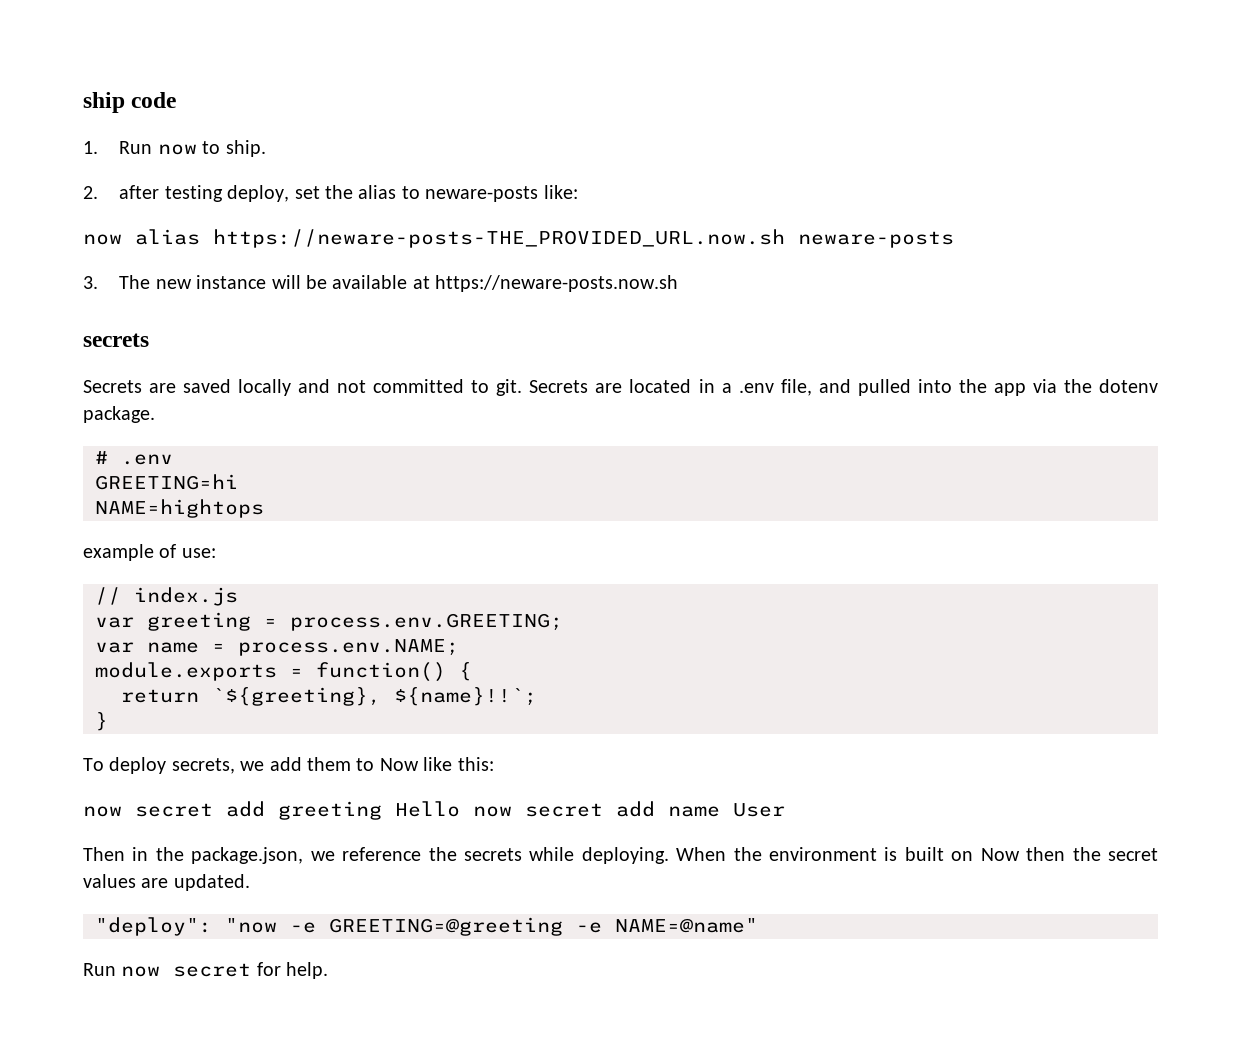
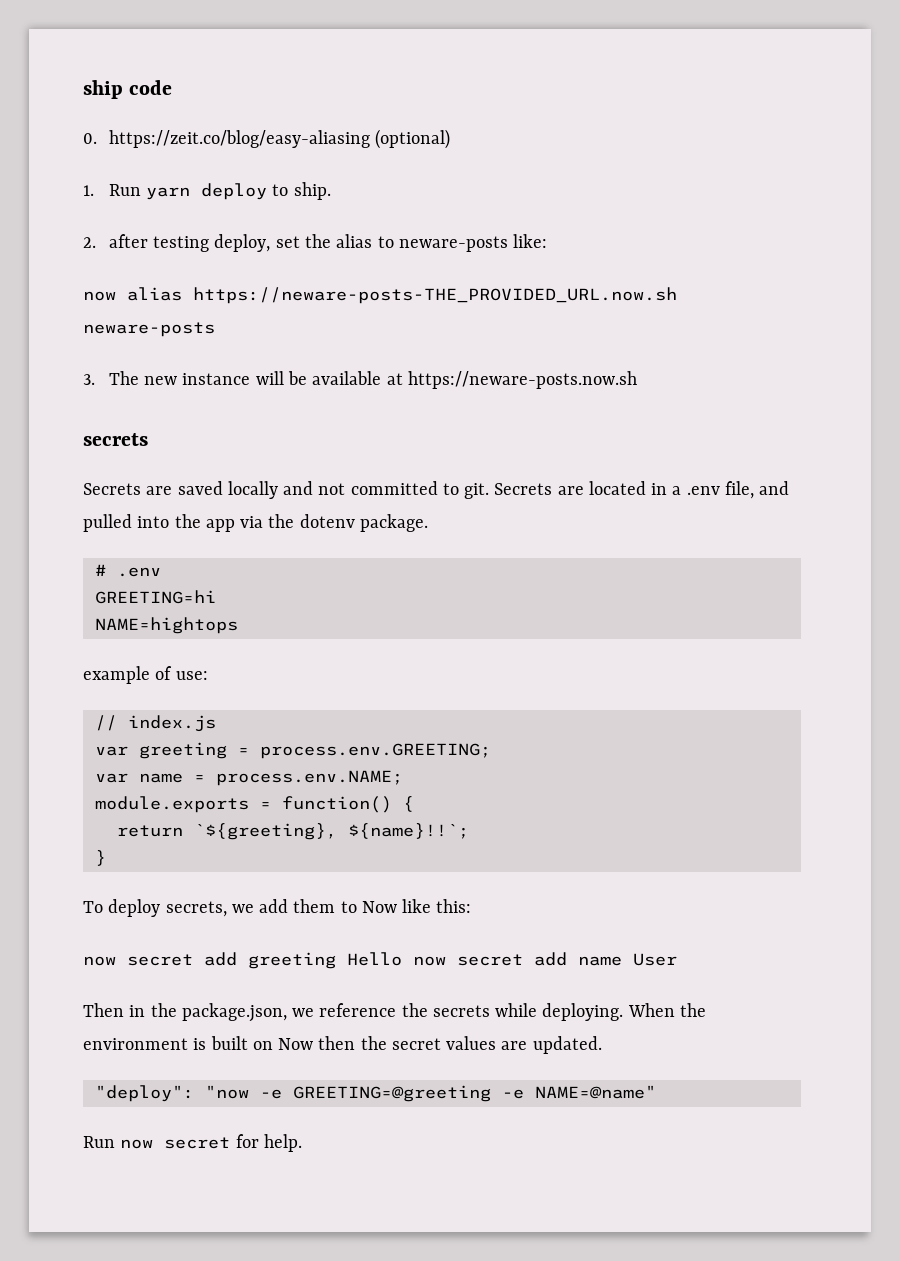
[83,141,197,155] 1. Run now -> [83,129,451,149] [83,183,268,200] 0. https://zeit.co/blog/easy-aliasing (optional) // 1. Run yarn deploy

